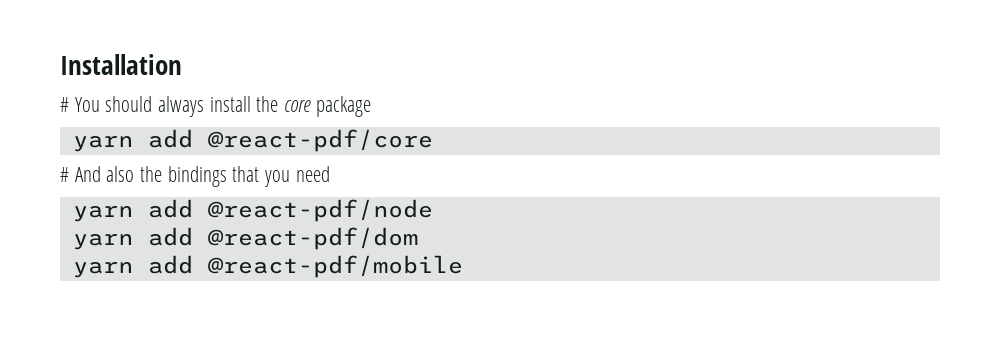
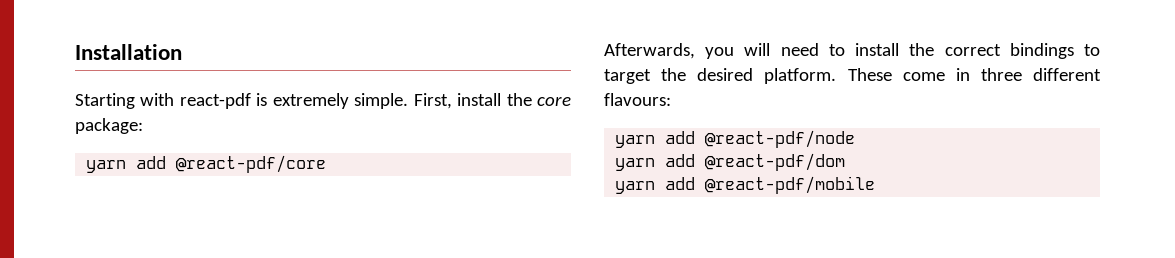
[60,96,204,117] # You should always -> [75,93,452,109] Starting with react-pdf is extremely simple. First,
[315,96,371,117] package -> [75,118,143,134] package:
[60,166,330,187] # And also the bindings that you need -> [604,43,1100,59] [604,68,1101,84] [604,93,671,106] Afterwards, you will need to install the correct bindings to target the desired platform. These come in three different flavours:

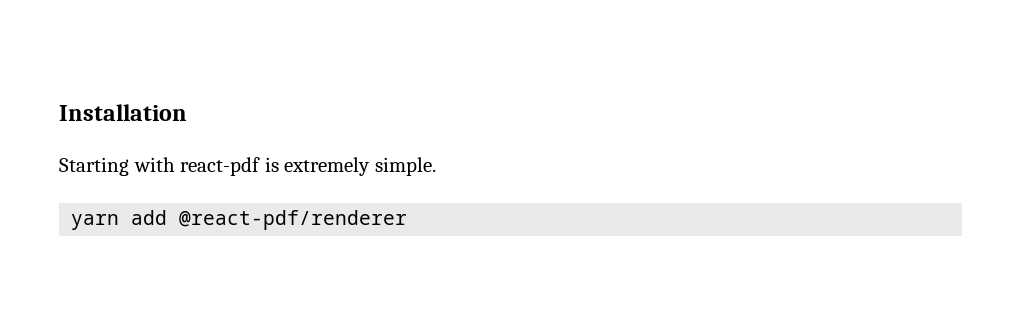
[413,93,572,109] [75,118,143,134] [86,155,327,173] [604,43,1100,59] [604,68,1101,84] [604,93,671,106] [615,130,856,148] [615,153,846,171] [615,176,876,194] First, install the core package: // yarn add @react-pdf/core // Afterwards, you will need to install the correct bindings to target the desired platform. These come in three different flavours: // yarn add @react-pdf/node // yarn add @react-pdf/dom // yarn add @react-pdf/mobile -> [71,210,408,230] // yarn add @react-pdf/renderer

